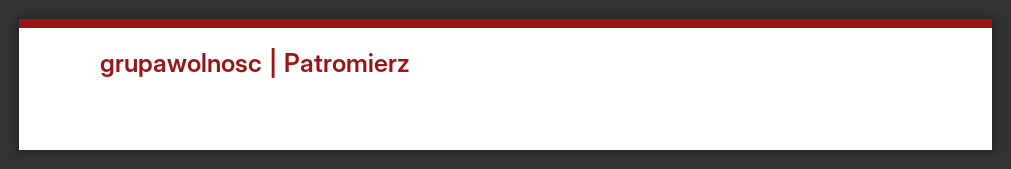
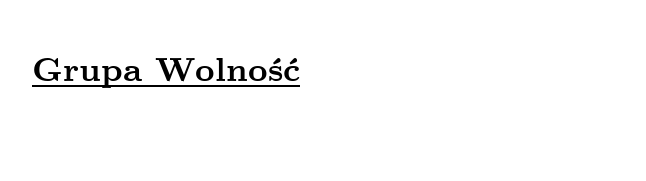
[100,48,410,78] grupawolnosc | Patromierz -> [32,58,300,88] Grupa Wolność

